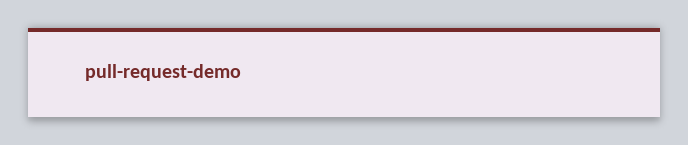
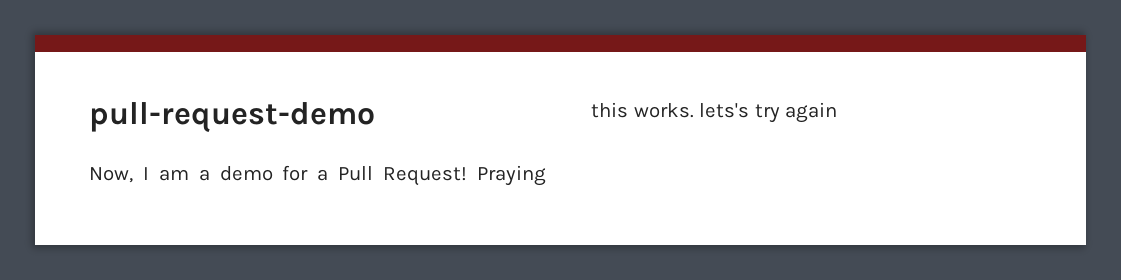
(241, 72) none -> [89,165,546,186] [591,102,838,123] // Now, I am a demo for a Pull Request! Praying this works. lets's try again

